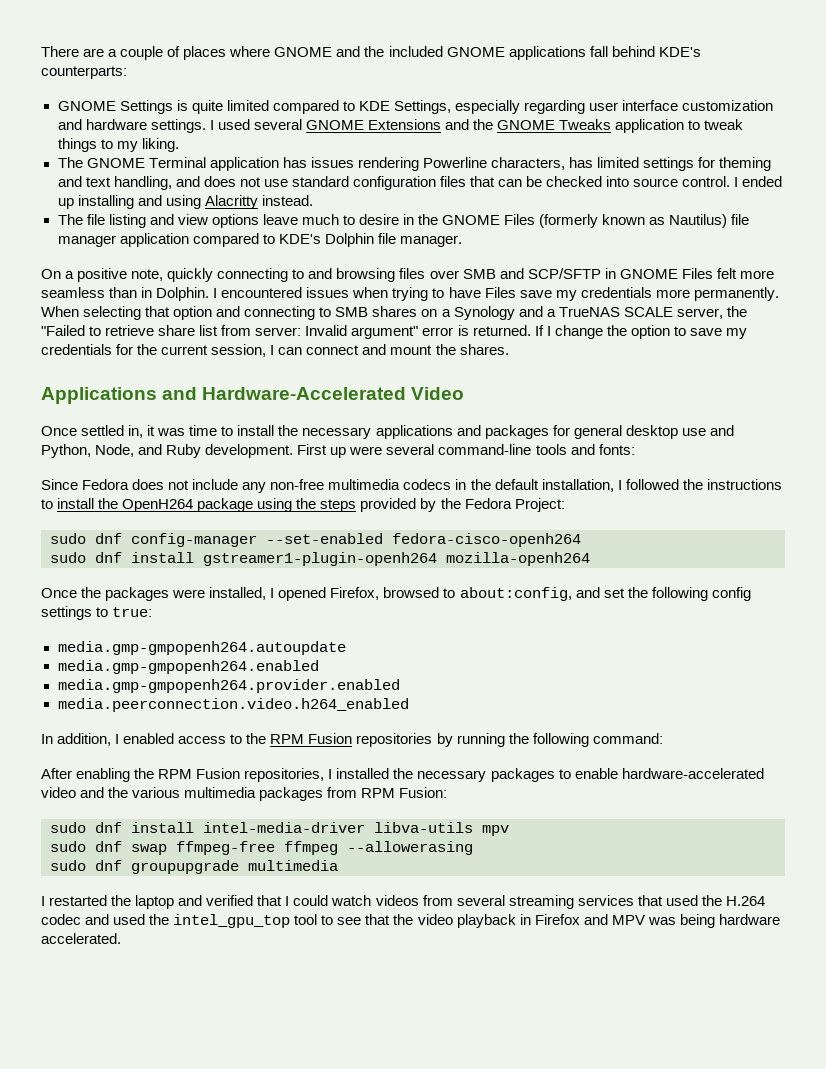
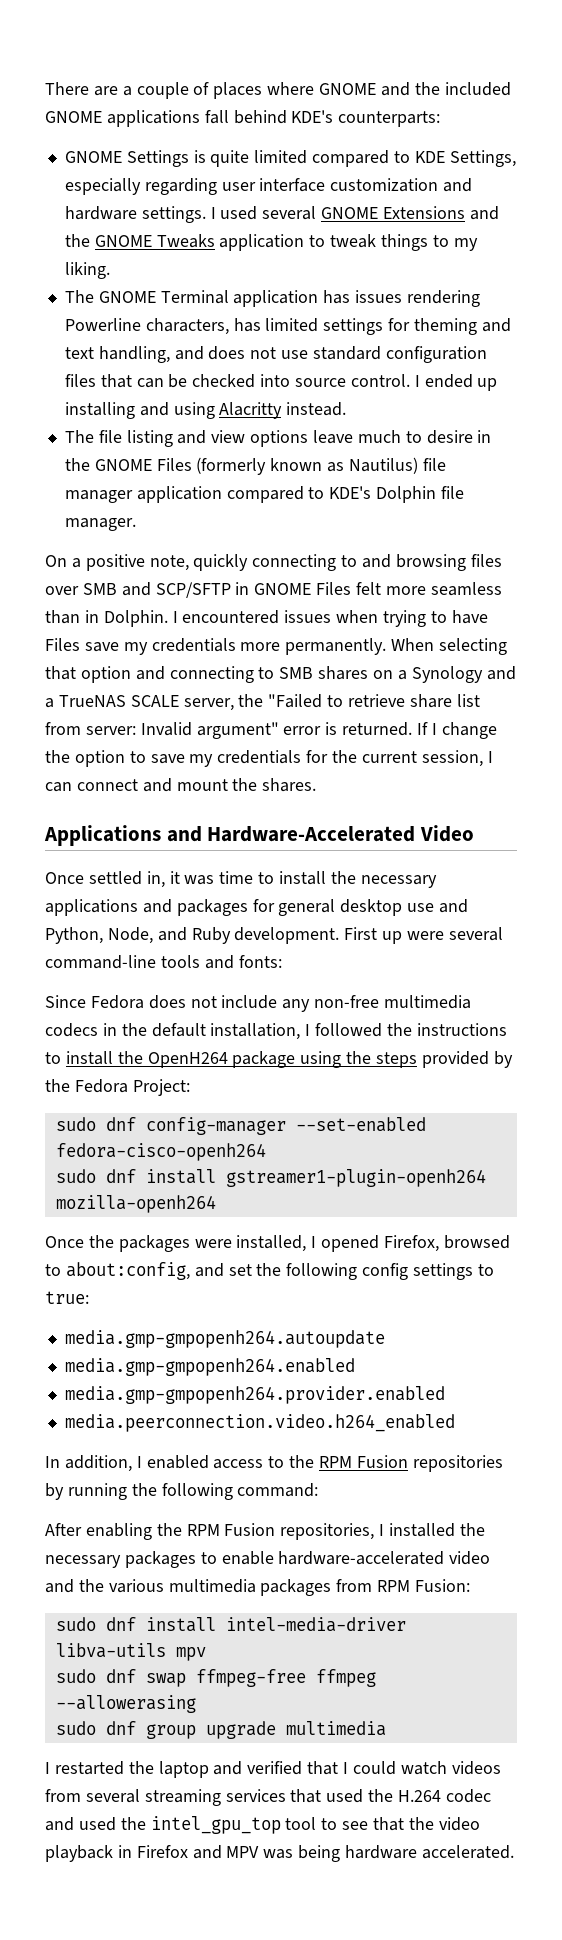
[131,860,239,874] groupupgrade -> [145,1721,276,1739] group upgrade

